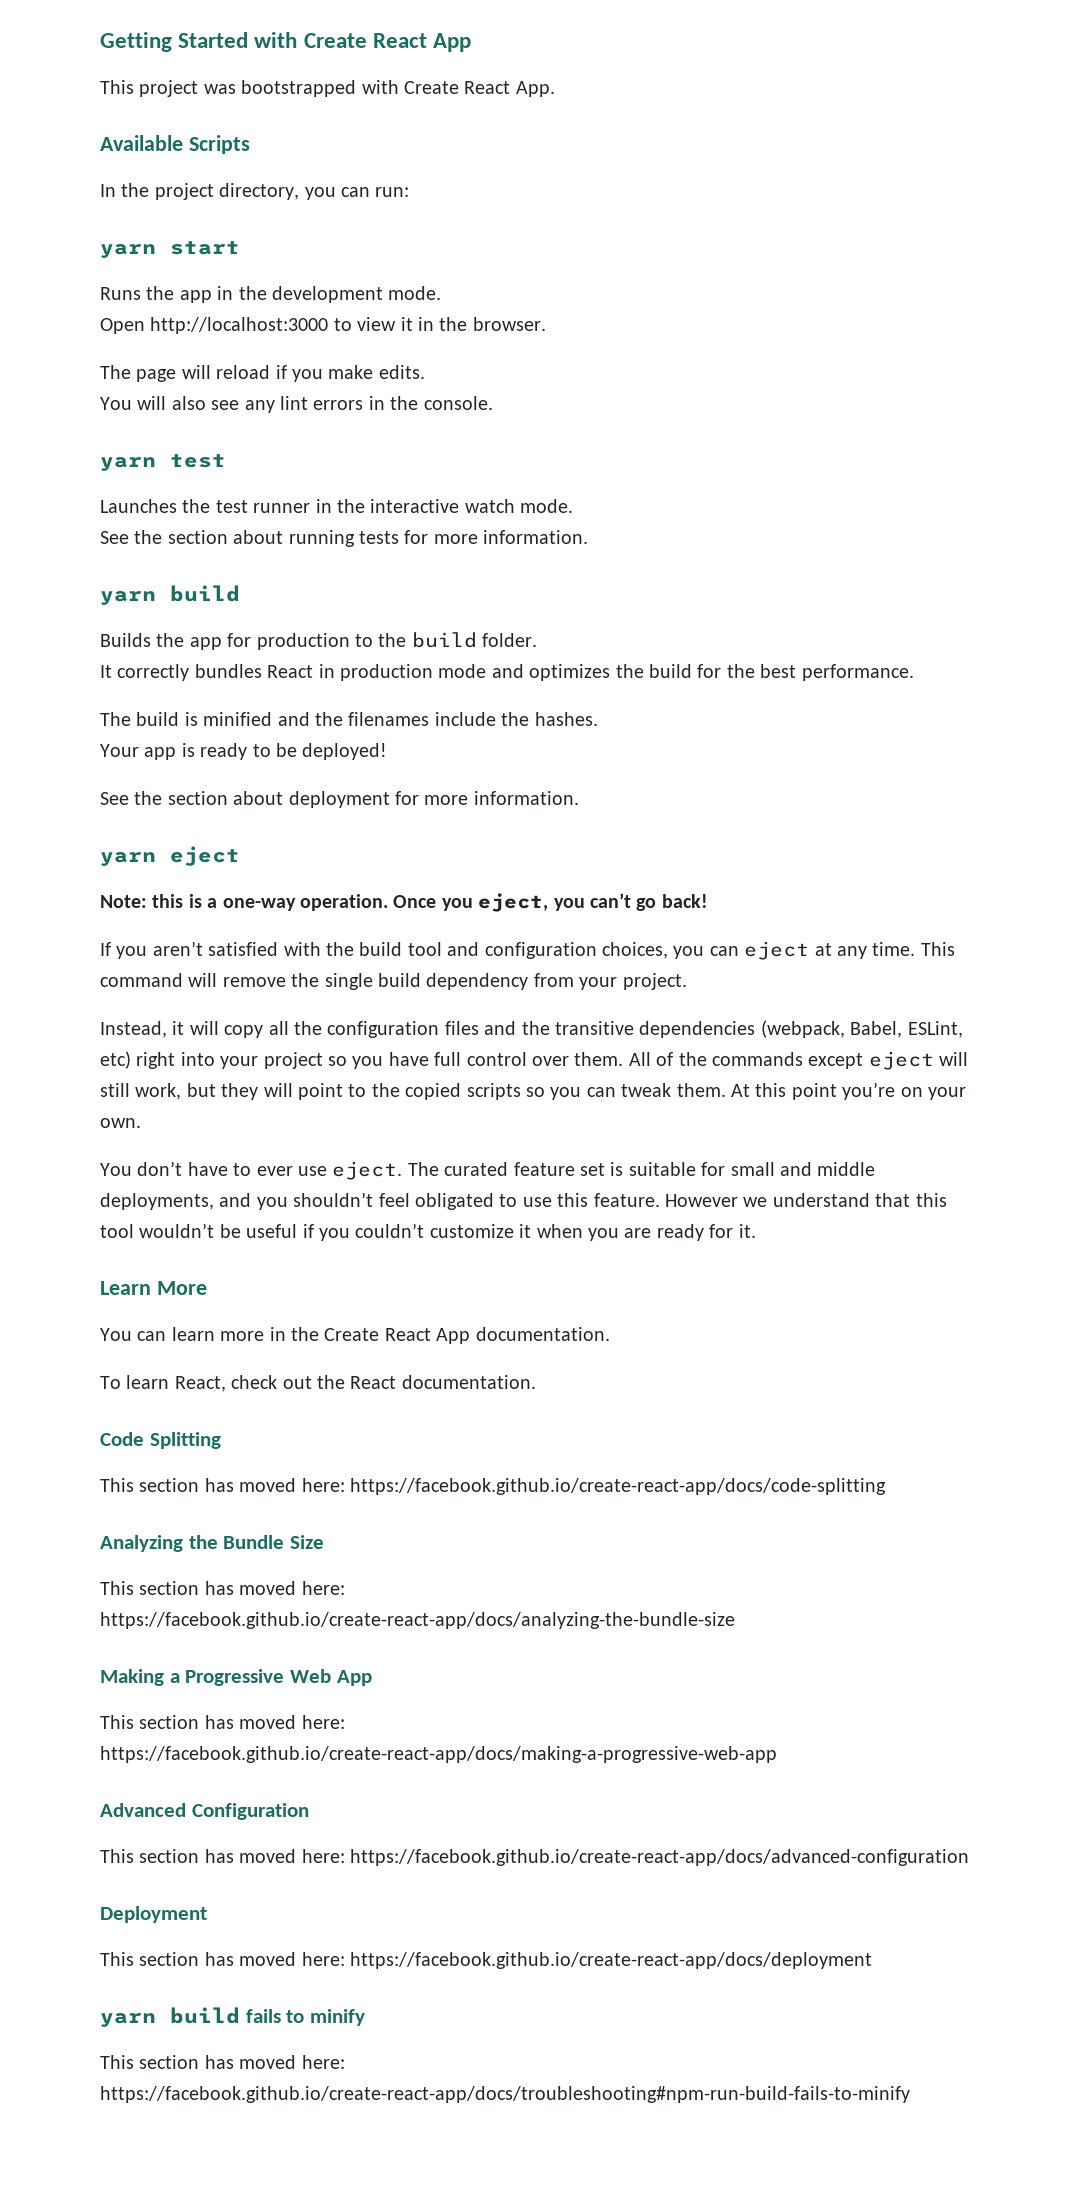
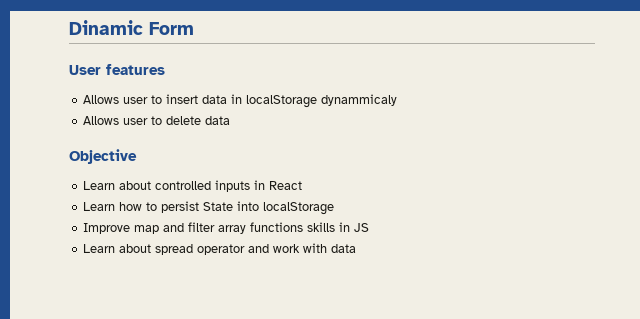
[100,32,472,52] [100,80,555,97] [100,135,250,154] [100,183,410,200] [100,241,240,258] [100,286,442,303] [100,317,546,334] [100,365,425,382] [100,396,493,413] [100,454,226,471] [100,499,574,513] [100,530,589,547] [100,585,240,605] [100,632,538,650] [100,664,914,681] [100,712,598,726] [100,743,388,760] [100,791,579,808] [100,846,240,866] [100,893,708,912] [100,941,955,960] [100,973,687,990] [100,1020,963,1038] [100,1051,969,1070] [100,1082,966,1100] [100,1118,141,1128] [100,1161,876,1180] [100,1192,947,1210] [100,1223,756,1241] [100,1281,207,1295] [100,1327,610,1344] [100,1375,536,1392] [100,1432,221,1449] [100,1478,886,1495] [100,1535,325,1552] [100,1581,345,1595] [100,1612,735,1629] [100,1669,372,1686] [100,1715,345,1729] [100,1746,777,1763] [100,1803,309,1820] [100,1849,969,1866] [100,1906,207,1923] [100,1952,872,1969] [100,2007,366,2027] [100,2055,345,2069] [100,2086,910,2103] Getting Started with Create React App // This project was bootstrapped with Create React App. // Available Scripts // In the project directory, you can run: // yarn start // Runs the app in the development mode. // Open http://localhost:3000 to view it in the browser. // The page will reload if you make edits. // You will also see any lint errors in the console. // yarn test // Launches the test runner in the interactive watch mode. // See the section about running tests for more information. // yarn build // Builds the app for production to the build folder. // It correctly bundles React in production mode and optimizes the build for the best performance. // The build is minified and the filenames include the hashes. // Your app is ready to be deployed! // See the section about deployment for more information. // yarn eject // Note: this is a one-way operation. Once you eject, you can’t go back! // If you aren’t satisfied with the build tool and configuration choices, you can eject at any time. This command will remove the single build dependency from your project. // Instead, it will copy all the configuration files and the transitive dependencies (webpack, Babel, ESLint, etc) right into your project so you have full control over them. All of the commands except eject will still work, but they will point to the copied scripts so you can tweak them. At this point you’re on your own. // You don’t have to ever use eject. The curated feature set is suitable for small and middle deployments, and you shouldn’t feel obligated to use this feature. However we understand that this tool wouldn’t be useful if you couldn’t customize it when you are ready for it. // Learn More // You can learn more in the Create React App documentation. // To learn React, check out the React documentation. // Code Splitting // This section has moved here: https://facebook.github.io/create-react-app/docs/code-splitting // Analyzing the Bundle Size // This section has moved here: https://facebook.github.io/create-react-app/docs/analyzing-the-bundle-size // Making a Progressive Web App // This section has moved here: https://facebook.github.io/create-react-app/docs/making-a-progressive-web-app // Advanced Configuration // This section has moved here: https://facebook.github.io/create-react-app/docs/advanced-configuration // Deployment // This section has moved here: https://facebook.github.io/create-react-app/docs/deployment // yarn build fails to minify // This section has moved here: https://facebook.github.io/create-react-app/docs/troubleshooting#npm-run-build-fails-to-minify -> [69,20,194,35] [69,64,165,75] [83,94,398,108] [83,116,231,125] [69,149,137,164] [83,180,303,192] [83,201,335,215] [83,222,370,234] [83,243,357,255] Dinamic Form // User features // Allows user to insert data in localStorage dynammicaly // Allows user to delete data // Objective // Learn about controlled inputs in React // Learn how to persist State into localStorage // Improve map and filter array functions skills in JS // Learn about spread operator and work with data

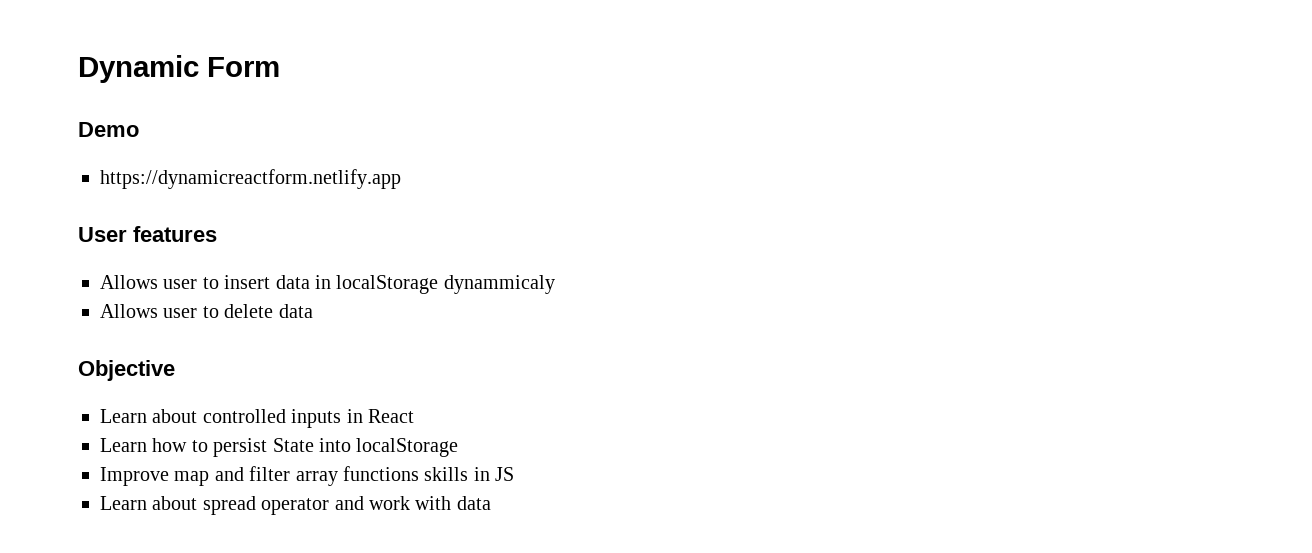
[69,20,143,35] Dinamic -> [78,55,199,83] Dynamic
(194, 28) none -> [78,122,139,137] [100,169,401,189] // Demo // https://dynamicreactform.netlify.app

